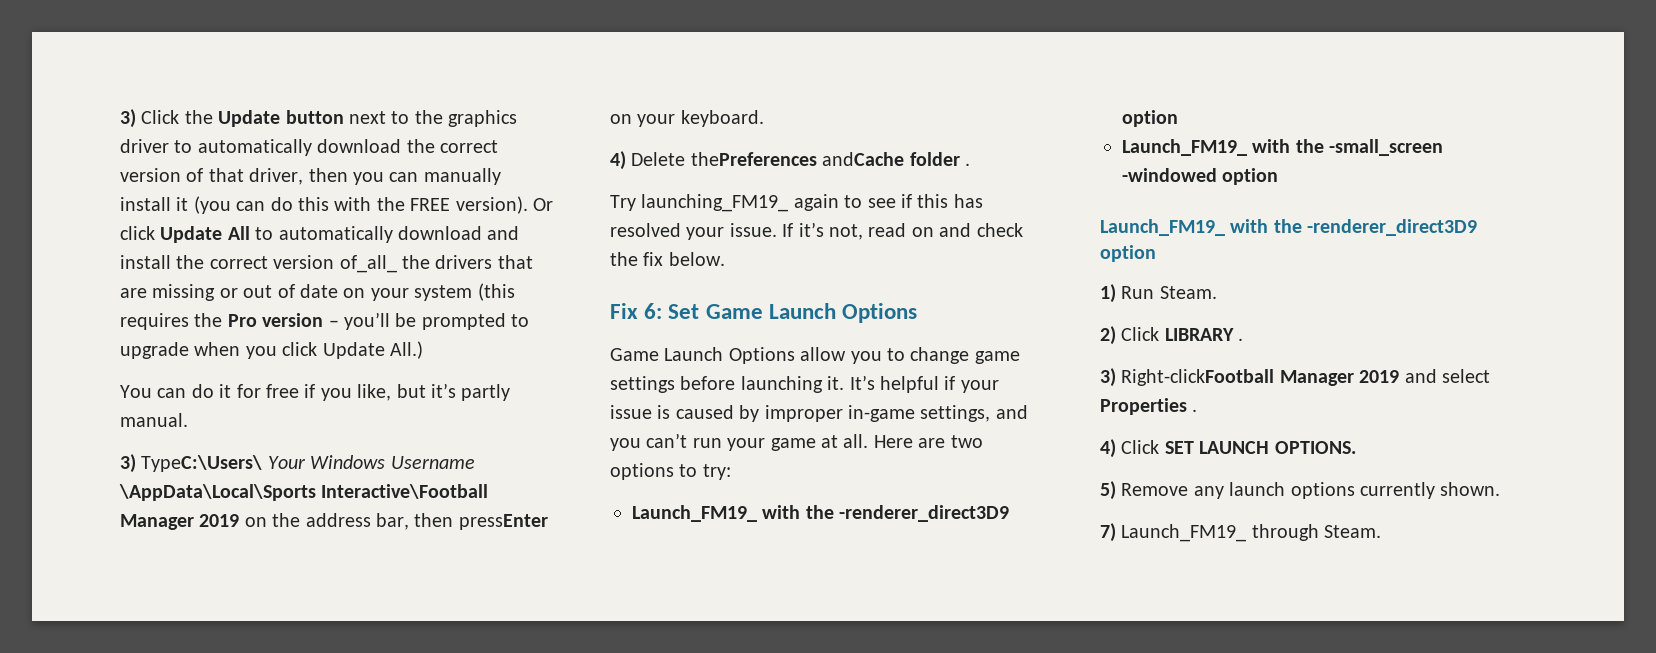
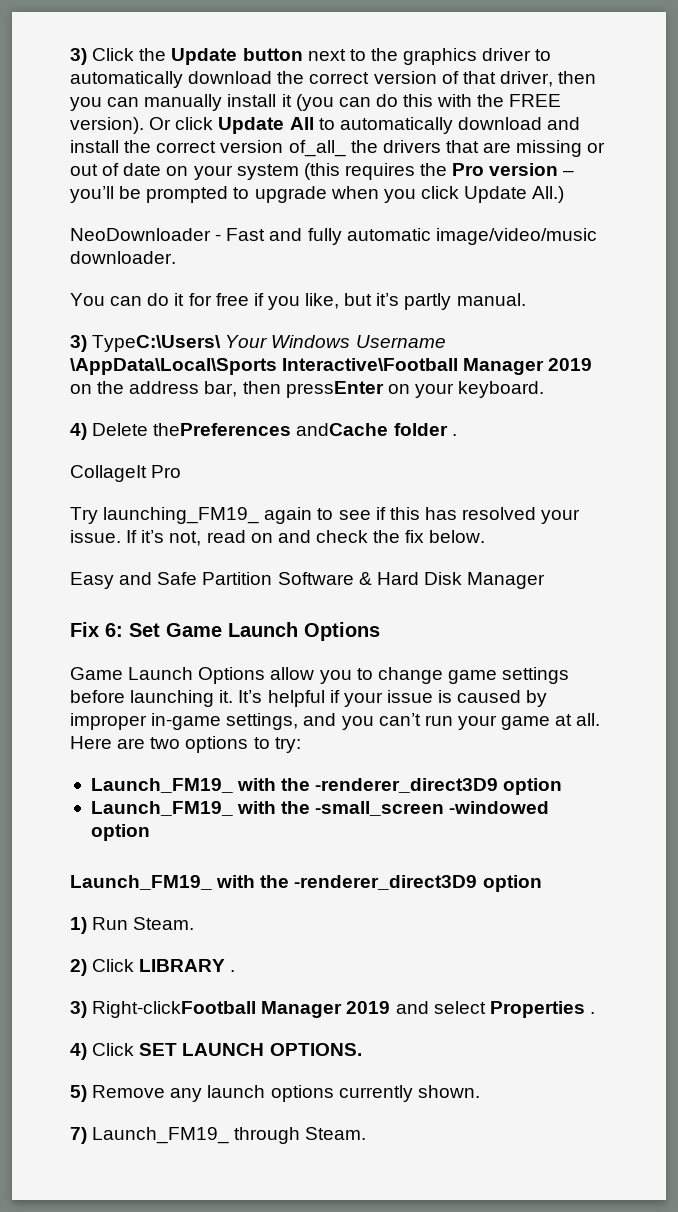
(423, 350) none -> [70,228,597,245] [70,251,176,264] // NeoDownloader - Fast and fully automatic image/video/music downloader.
(970, 164) none -> [70,465,182,482] // CollageIt Pro
(725, 259) none -> [70,572,546,589] // Easy and Safe Partition Software & Hard Disk Manager

